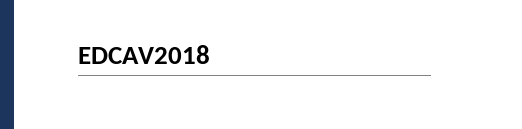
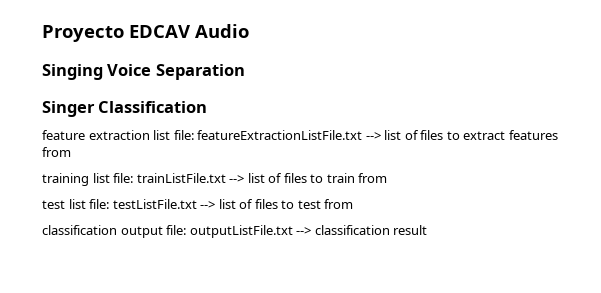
[78,45,210,64] EDCAV2018 -> [42,24,249,42] [42,64,245,80] [42,101,208,117] [42,130,558,140] [42,147,71,157] [42,173,388,186] [42,199,354,209] [42,225,428,238] Proyecto EDCAV Audio // Singing Voice Separation // Singer Classification // feature extraction list file: featureExtractionListFile.txt --> list of files to extract features from // training list file: trainListFile.txt --> list of files to train from // test list file: testListFile.txt --> list of files to test from // classification output file: outputListFile.txt --> classification result

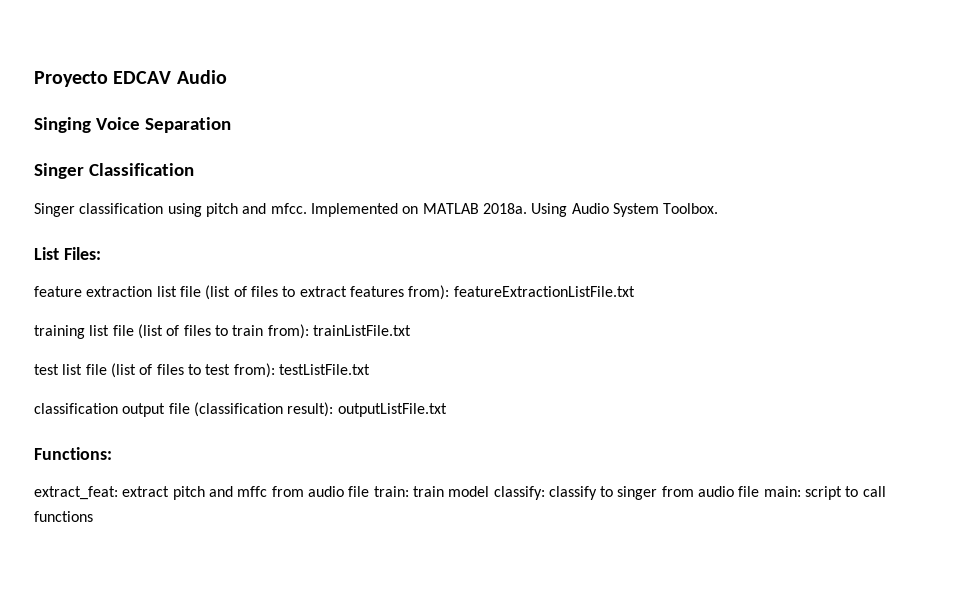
(208, 107) none -> [34,203,719,217] [34,247,101,260] // Singer classification using pitch and mfcc. Implemented on MATLAB 2018a. Using Audio System Toolbox. // List Files:
[173,130,402,140] file: featureExtractionListFile.txt --> list -> [179,285,231,300] file (list
[42,147,71,157] from -> [408,285,635,300] from): featureExtractionListFile.txt
[113,173,265,183] file: trainListFile.txt --> list -> [112,324,163,339] file (list
[358,173,388,183] from -> [267,324,411,339] from): trainListFile.txt
[89,199,236,209] file: testListFile.txt --> list -> [85,363,136,378] file (list
[324,199,354,209] from -> [233,363,370,378] from): testListFile.txt
[166,225,428,238] file: outputListFile.txt --> classification result -> [168,402,447,417] [34,447,112,460] [34,486,886,500] [34,511,93,522] file (classification result): outputListFile.txt // Functions: // extract_feat: extract pitch and mffc from audio file train: train model classify: classify to singer from audio file main: script to call functions

